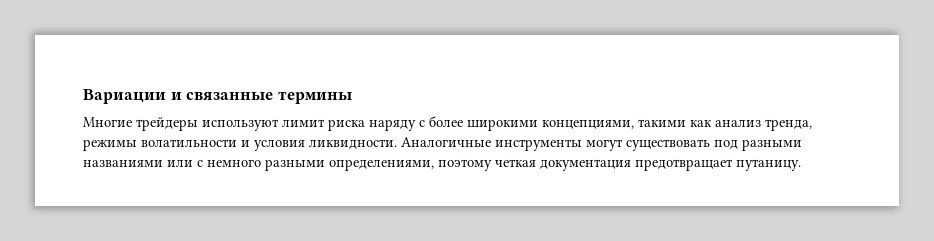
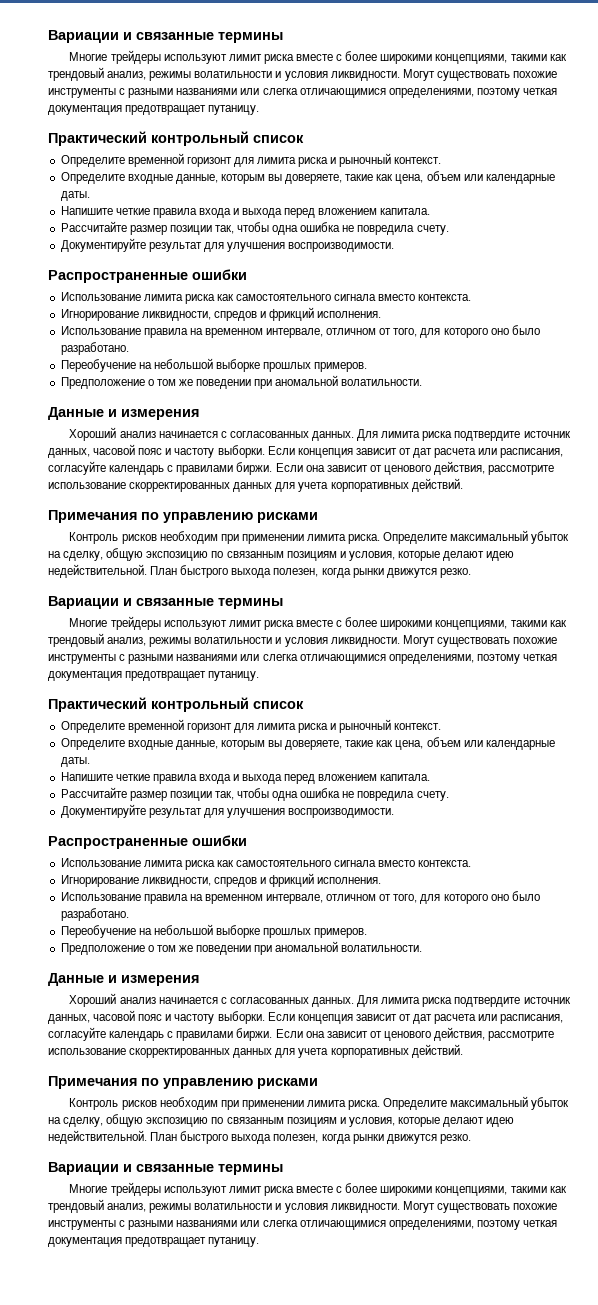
[83,89,352,104] [83,116,812,131] [83,137,802,151] [83,159,801,171] Вариации и связанные термины // Многие трейдеры используют лимит риска наряду с более широкими концепциями, такими как анализ тренда, режимы волатильности и условия ликвидности. Аналогичные инструменты могут существовать под разными названиями или с немного разными определениями, поэтому четкая документация предотвращает путаницу. -> [48,30,283,43] [69,50,567,64] [48,67,557,81] [48,88,557,98] [48,105,260,115] [48,131,304,146] [60,153,442,167] [60,171,555,184] [60,191,90,201] [60,206,431,218] [60,221,449,235] [60,238,395,252] [48,269,247,283] [60,292,472,304] [60,307,382,321] [60,325,540,338] [60,342,129,355] [60,358,368,372] [60,375,423,389] [48,407,199,420] [69,427,571,441] [48,444,564,458] [48,461,555,475] [48,478,463,492] [48,510,318,523] [69,530,570,544] [48,548,515,561] [48,564,471,578] [48,596,283,609] [69,616,567,630] [48,633,557,647] [48,654,557,664] [48,671,260,681] [48,697,304,712] [60,719,442,733] [60,737,555,750] [60,757,90,767] [60,772,431,784] [60,787,449,801] [60,804,395,818] [48,835,247,849] [60,858,472,870] [60,873,382,887] [60,891,540,904] [60,908,129,921] [60,924,368,938] [60,941,423,955] [48,973,199,986] [69,993,571,1007] [48,1010,564,1024] [48,1027,555,1041] [48,1044,463,1058] [48,1076,318,1089] [69,1096,570,1110] [48,1114,515,1127] [48,1130,471,1144] [48,1162,283,1175] [69,1182,567,1196] [48,1199,557,1213] [48,1220,557,1230] [48,1237,260,1247] Вариации и связанные термины // Многие трейдеры используют лимит риска вместе с более широкими концепциями, такими как трендовый анализ, режимы волатильности и условия ликвидности. Могут существовать похожие инструменты с разными названиями или слегка отличающимися определениями, поэтому четкая документация предотвращает путаницу. // Практический контрольный список // Определите временной горизонт для лимита риска и рыночный контекст. // Определите входные данные, которым вы доверяете, такие как цена, объем или календарные даты. // Напишите четкие правила входа и выхода перед вложением капитала. // Рассчитайте размер позиции так, чтобы одна ошибка не повредила счету. // Документируйте результат для улучшения воспроизводимости. // Распространенные ошибки // Использование лимита риска как самостоятельного сигнала вместо контекста. // Игнорирование ликвидности, спредов и фрикций исполнения. // Использование правила на временном интервале, отличном от того, для которого оно было разработано. // Переобучение на небольшой выборке прошлых примеров. // Предположение о том же поведении при аномальной волатильности. // Данные и измерения // Хороший анализ начинается с согласованных данных. Для лимита риска подтвердите источник данных, часовой пояс и частоту выборки. Если концепция зависит от дат расчета или расписания, согласуйте календарь с правилами биржи. Если она зависит от ценового действия, рассмотрите использование скорректированных данных для учета корпоративных действий. // Примечания по управлению рисками // Контроль рисков необходим при применении лимита риска. Определите максимальный убыток на сделку, общую экспозицию по связанным позициям и условия, которые делают идею недействительной. План быстрого выхода полезен, когда рынки движутся резко. // Вариации и связанные термины // Многие трейдеры используют лимит риска вместе с более широкими концепциями, такими как трендовый анализ, режимы волатильности и условия ликвидности. Могут существовать похожие инструменты с разными названиями или слегка отличающимися определениями, поэтому четкая документация предотвращает путаницу. // Практический контрольный список // Определите временной горизонт для лимита риска и рыночный контекст. // Определите входные данные, которым вы доверяете, такие как цена, объем или календарные даты. // Напишите четкие правила входа и выхода перед вложением капитала. // Рассчитайте размер позиции так, чтобы одна ошибка не повредила счету. // Документируйте результат для улучшения воспроизводимости. // Распространенные ошибки // Использование лимита риска как самостоятельного сигнала вместо контекста. // Игнорирование ликвидности, спредов и фрикций исполнения. // Использование правила на временном интервале, отличном от того, для которого оно было разработано. // Переобучение на небольшой выборке прошлых примеров. // Предположение о том же поведении при аномальной волатильности. // Данные и измерения // Хороший анализ начинается с согласованных данных. Для лимита риска подтвердите источник данных, часовой пояс и частоту выборки. Если концепция зависит от дат расчета или расписания, согласуйте календарь с правилами биржи. Если она зависит от ценового действия, рассмотрите использование скорректированных данных для учета корпоративных действий. // Примечания по управлению рисками // Контроль рисков необходим при применении лимита риска. Определите максимальный убыток на сделку, общую экспозицию по связанным позициям и условия, которые делают идею недействительной. План быстрого выхода полезен, когда рынки движутся резко. // Вариации и связанные термины // Многие трейдеры используют лимит риска вместе с более широкими концепциями, такими как трендовый анализ, режимы волатильности и условия ликвидности. Могут существовать похожие инструменты с разными названиями или слегка отличающимися определениями, поэтому четкая документация предотвращает путаницу.

